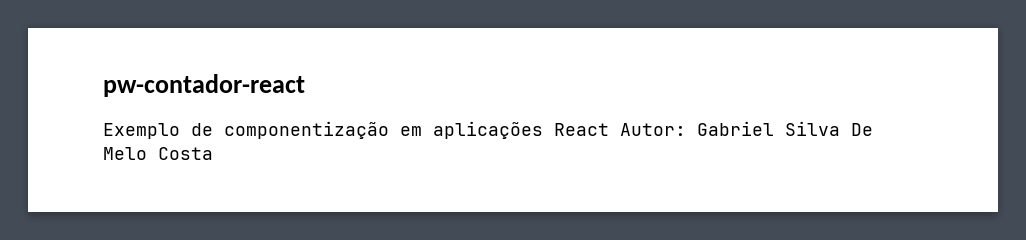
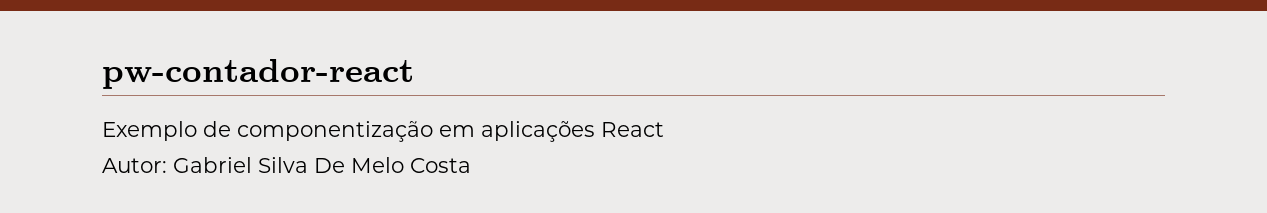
(609, 129) none -> (664, 129) //

